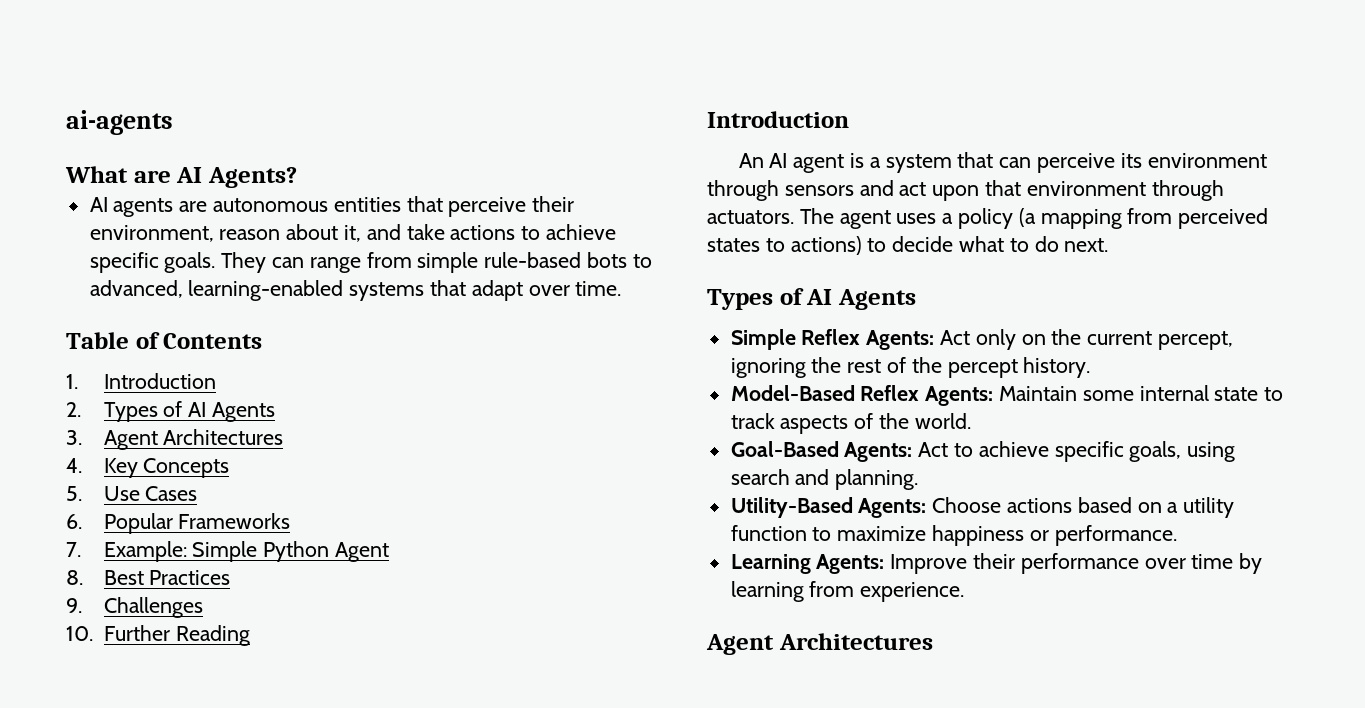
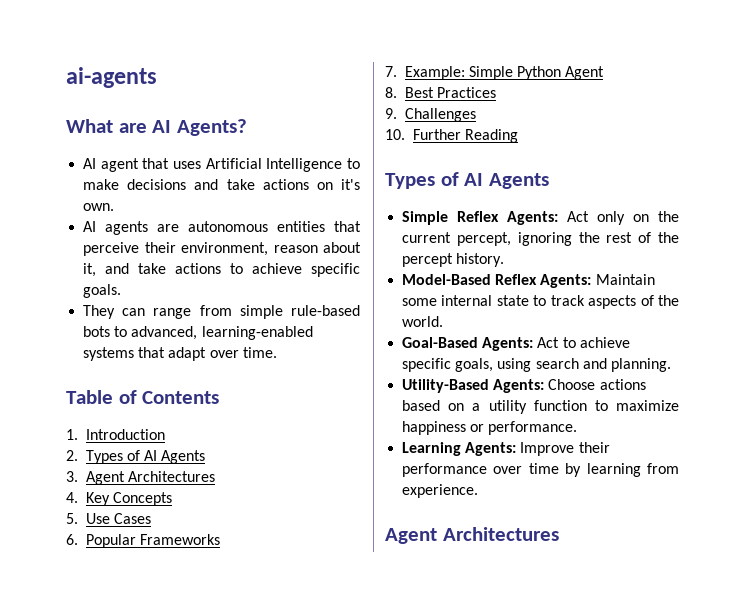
(297, 177) none -> [83,158,360,172] [83,179,360,190] [83,203,115,211] // AI agent that uses Artificial Intelligence to make decisions and take actions on it's own.
(216, 262) none -> (122, 291) //
[707,111,849,128] [738,152,1267,173] [707,180,1224,201] [707,208,1269,229] [707,236,1109,255] // Introduction // An AI agent is a system that can perceive its environment through sensors and act upon that environment through actuators. The agent uses a policy (a mapping from perceived states to actions) to decide what to do next. -> (518, 136) none

